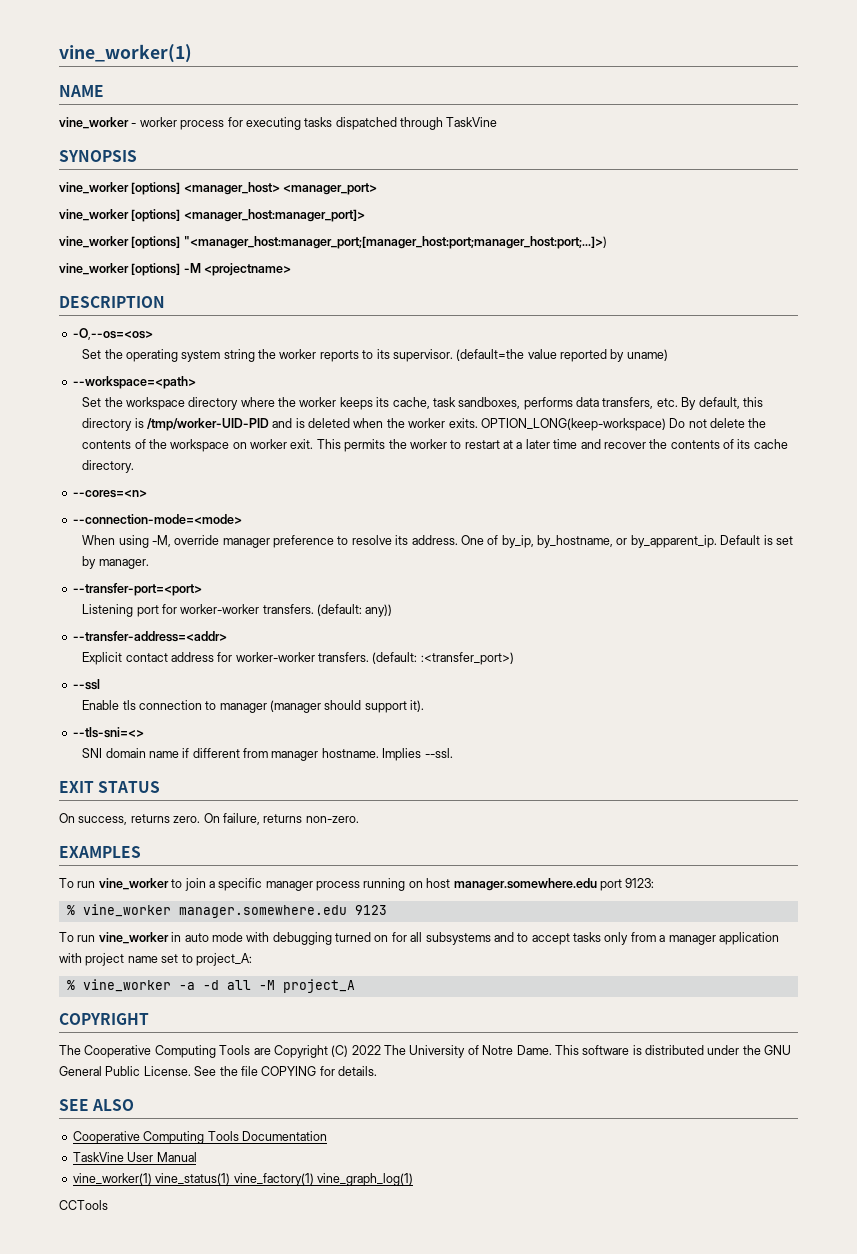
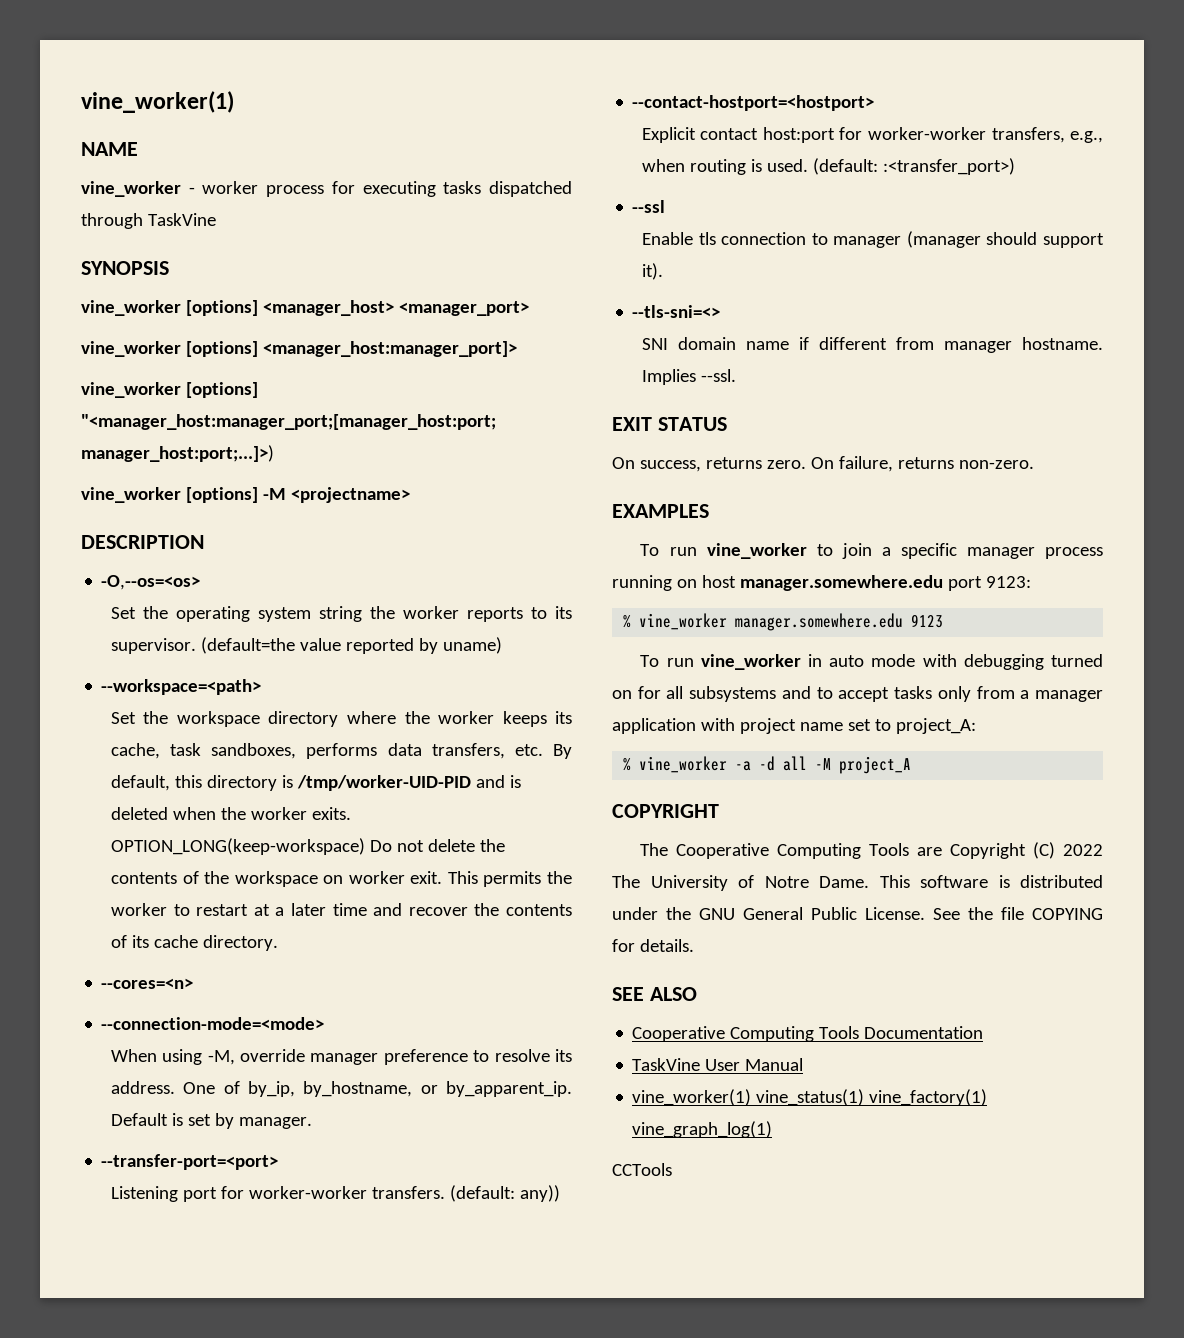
[72,631,227,642] --transfer-address=<addr> -> [632,95,875,111] --contact-hostport=<hostport>
[170,652,370,662] address for worker-worker transfers. -> [762,127,1103,143] [641,159,808,175] host:port for worker-worker transfers, e.g., when routing is used.

